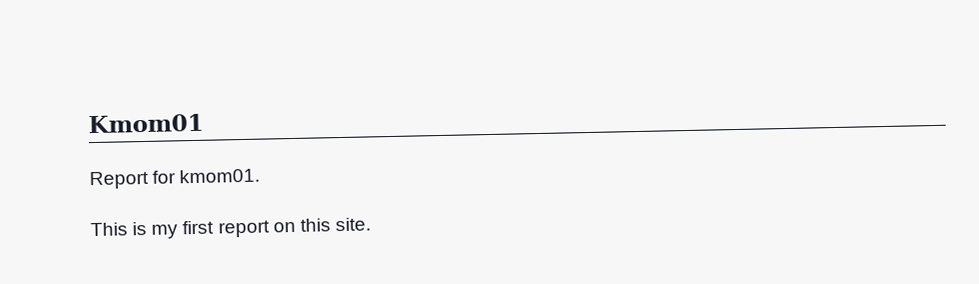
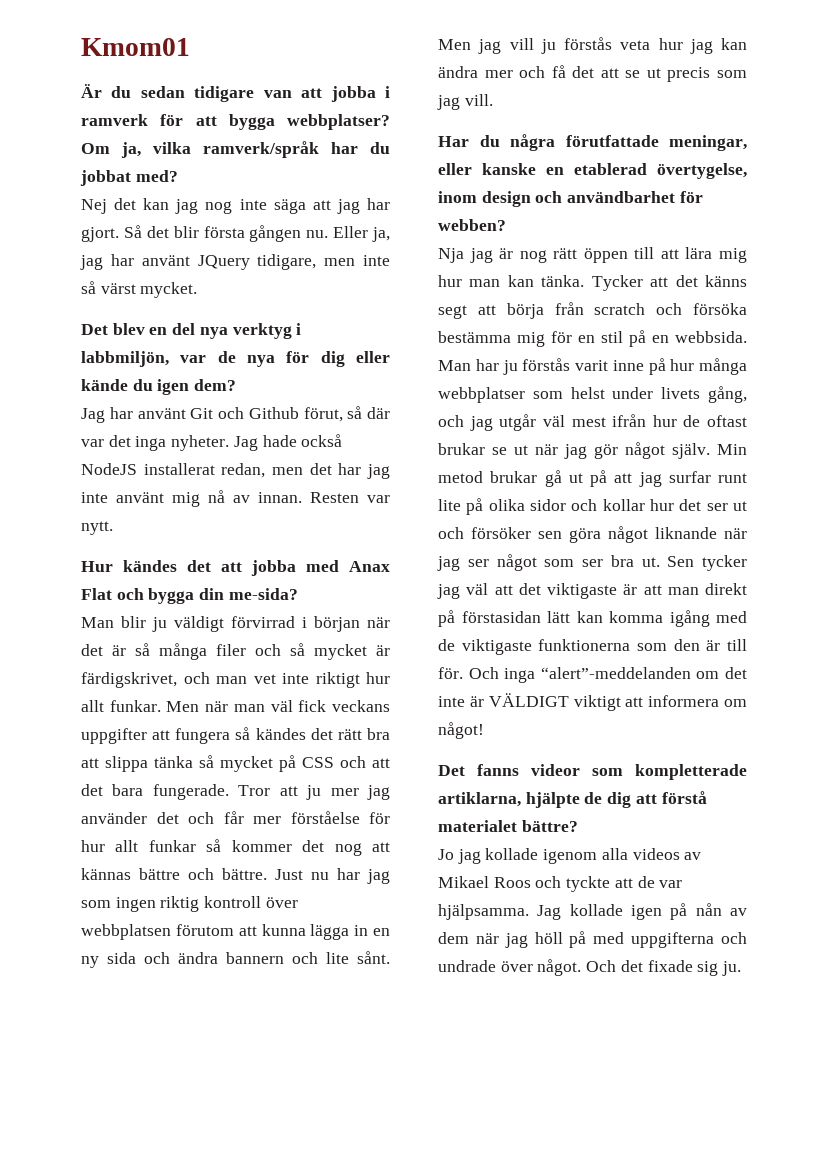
[89,168,261,190] [90,217,371,239] Report for kmom01. // This is my first report on this site. -> [81,84,391,102] [81,114,390,130] [81,141,390,158] [80,170,178,186] [81,198,390,214] [81,225,390,242] [80,254,390,270] [81,281,198,298] [81,323,302,339] [81,351,390,367] [81,379,237,395] [81,406,390,423] [81,434,343,451] [81,463,390,479] [81,490,390,507] [81,521,113,535] [81,560,390,576] [81,588,298,604] [81,616,390,632] [81,643,390,660] [81,672,390,688] [81,700,391,712] [81,727,390,744] [81,755,390,772] [81,784,391,800] [81,811,390,824] [81,839,391,856] [81,868,390,884] [81,896,298,912] [81,924,390,940] [81,951,390,968] [438,37,747,54] [438,65,747,82] [437,94,493,110] [438,134,747,151] [438,163,747,179] [438,191,703,207] [438,219,506,231] [438,247,747,263] [438,275,747,291] [438,302,747,319] [438,330,747,347] [438,358,747,375] [438,386,747,403] [438,414,747,431] [438,442,747,459] [438,470,747,487] [438,498,747,515] [438,526,747,543] [437,554,747,571] [437,583,747,599] [438,610,747,627] [438,639,747,655] [438,667,747,683] [438,693,747,711] [438,722,484,739] [438,764,747,780] [438,791,707,808] [438,820,578,832] [438,848,702,864] [438,876,683,892] [438,903,747,920] [438,931,747,948] [438,959,742,976] Är du sedan tidigare van att jobba i ramverk för att bygga webbplatser? Om ja, vilka ramverk/språk har du jobbat med? // Nej det kan jag nog inte säga att jag har gjort. Så det blir första gången nu. Eller ja, jag har använt JQuery tidigare, men inte så värst mycket. // Det blev en del nya verktyg i labbmiljön, var de nya för dig eller kände du igen dem? // Jag har använt Git och Github förut, så där var det inga nyheter. Jag hade också NodeJS installerat redan, men det har jag inte använt mig nå av innan. Resten var nytt. // Hur kändes det att jobba med Anax Flat och bygga din me-sida? // Man blir ju väldigt förvirrad i början när det är så många filer och så mycket är färdigskrivet, och man vet inte riktigt hur allt funkar. Men när man väl fick veckans uppgifter att fungera så kändes det rätt bra att slippa tänka så mycket på CSS och att det bara fungerade. Tror att ju mer jag använder det och får mer förståelse för hur allt funkar så kommer det nog att kännas bättre och bättre. Just nu har jag som ingen riktig kontroll över webbplatsen förutom att kunna lägga in en ny sida och ändra bannern och lite sånt. Men jag vill ju förstås veta hur jag kan ändra mer och få det att se ut precis som jag vill. // Har du några förutfattade meningar, eller kanske en etablerad övertygelse, inom design och användbarhet för webben? // Nja jag är nog rätt öppen till att lära mig hur man kan tänka. Tycker att det känns segt att börja från scratch och försöka bestämma mig för en stil på en webbsida. Man har ju förstås varit inne på hur många webbplatser som helst under livets gång, och jag utgår väl mest ifrån hur de oftast brukar se ut när jag gör något själv. Min metod brukar gå ut på att jag surfar runt lite på olika sidor och kollar hur det ser ut och försöker sen göra något liknande när jag ser något som ser bra ut. Sen tycker jag väl att det viktigaste är att man direkt på förstasidan lätt kan komma igång med de viktigaste funktionerna som den är till för. Och inga “alert”-meddelanden om det inte är VÄLDIGT viktigt att informera om något! // Det fanns videor som kompletterade artiklarna, hjälpte de dig att förstå materialet bättre? // Jo jag kollade igenom alla videos av Mikael Roos och tyckte att de var hjälpsamma. Jag kollade igen på nån av dem när jag höll på med uppgifterna och undrade över något. Och det fixade sig ju.

